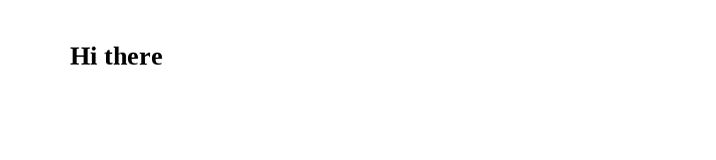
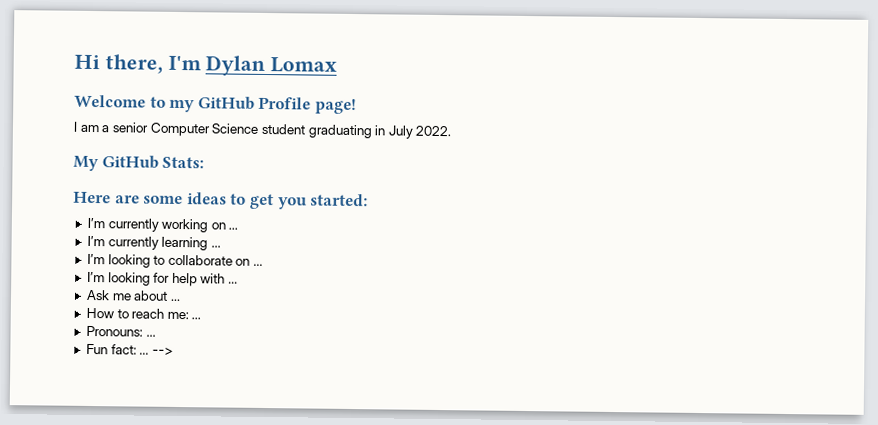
[104,46,165,65] there -> [104,54,338,77] [74,94,357,115] [73,121,452,139] [73,155,205,172] [73,191,369,210] [86,217,239,233] [86,235,221,251] [86,253,264,268] [86,271,239,287] [85,289,180,302] [85,307,202,320] [85,325,156,337] [85,343,173,355] there, I'm Dylan Lomax // Welcome to my GitHub Profile page! // I am a senior Computer Science student graduating in July 2022. // My GitHub Stats: // Here are some ideas to get you started: // I’m currently working on ... // I’m currently learning ... // I’m looking to collaborate on ... // I’m looking for help with ... // Ask me about ... // How to reach me: ... // Pronouns: ... // Fun fact: ... -->

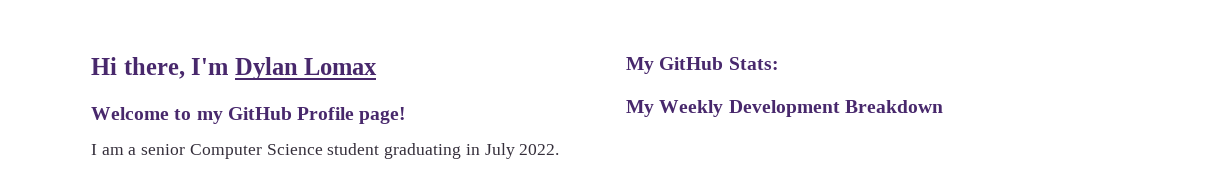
[73,191,369,210] [86,217,239,233] [86,235,221,251] [86,253,264,268] [86,271,239,287] [85,289,180,302] [85,307,202,320] [85,325,156,337] [85,343,173,355] Here are some ideas to get you started: // I’m currently working on ... // I’m currently learning ... // I’m looking to collaborate on ... // I’m looking for help with ... // Ask me about ... // How to reach me: ... // Pronouns: ... // Fun fact: ... --> -> [626,100,943,117] My Weekly Development Breakdown

